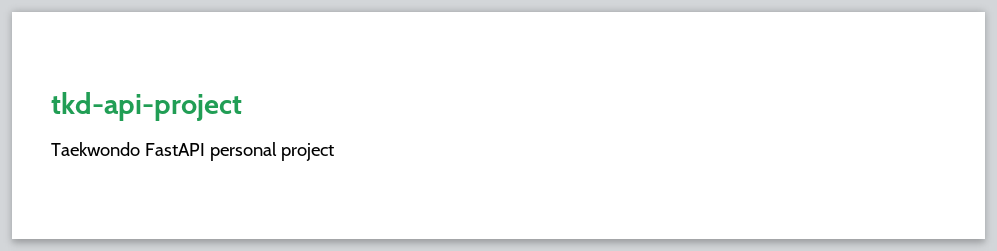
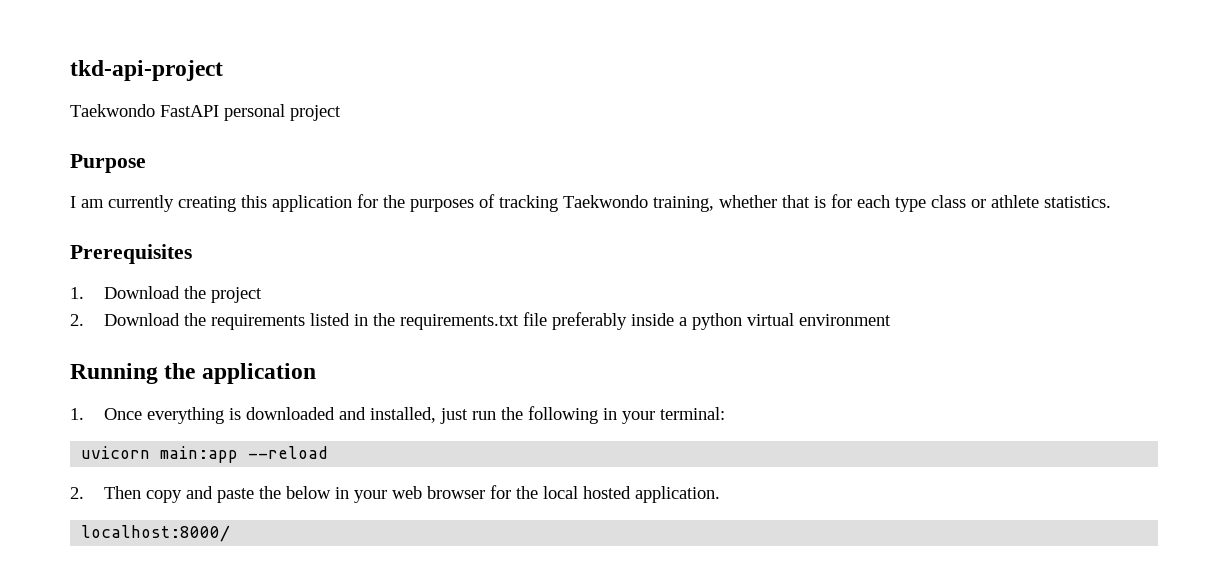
(334, 152) none -> [70,154,146,173] [70,194,1111,212] [70,244,192,264] [70,286,263,303] [70,312,892,330] [70,363,316,384] [70,406,726,424] [81,446,329,463] [70,485,721,503] [81,525,231,542] // Purpose // I am currently creating this application for the purposes of tracking Taekwondo training, whether that is for each type class or athlete statistics. // Prerequisites // 1. Download the project // 2. Download the requirements listed in the requirements.txt file preferably inside a python virtual environment // Running the application // 1. Once everything is downloaded and installed, just run the following in your terminal: // uvicorn main:app --reload // 2. Then copy and paste the below in your web browser for the local hosted application. // localhost:8000/

